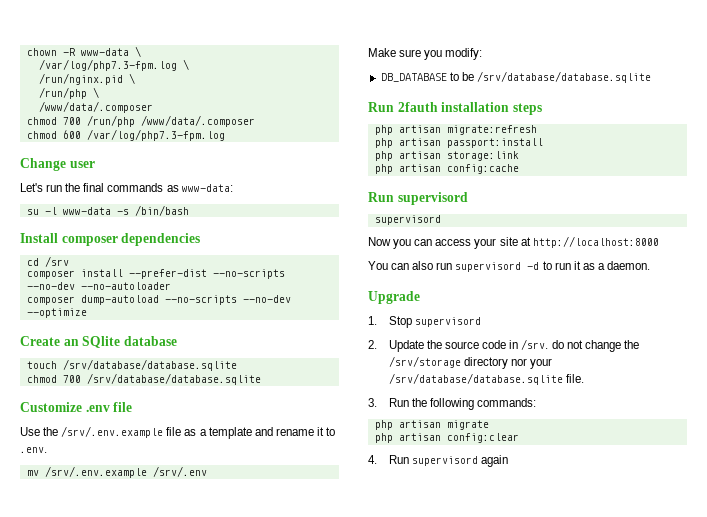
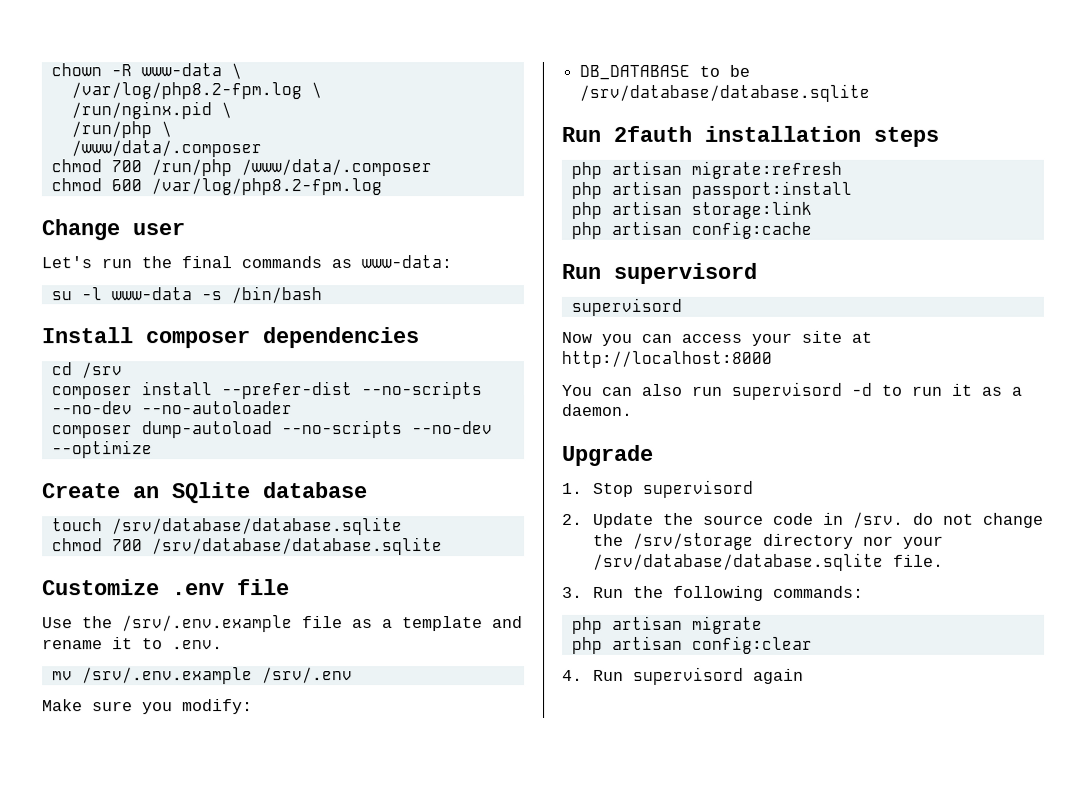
[38,59,177,71] /var/log/php7.3-fpm.log -> [70,82,302,100] /var/log/php8.2-fpm.log
[86,129,225,141] /var/log/php7.3-fpm.log -> [150,178,382,196] /var/log/php8.2-fpm.log

